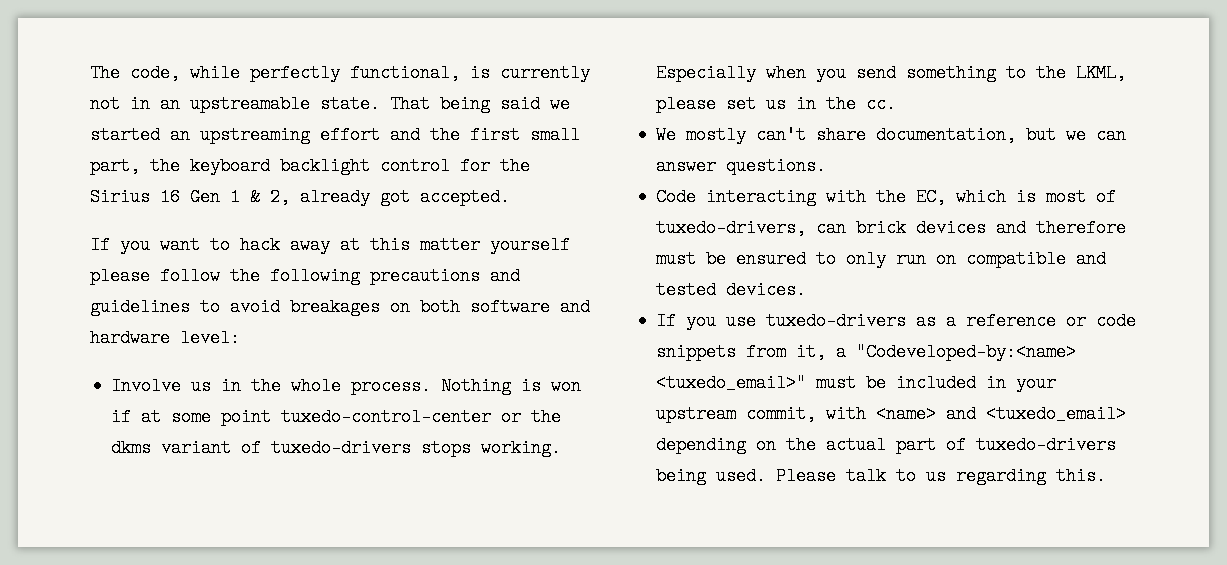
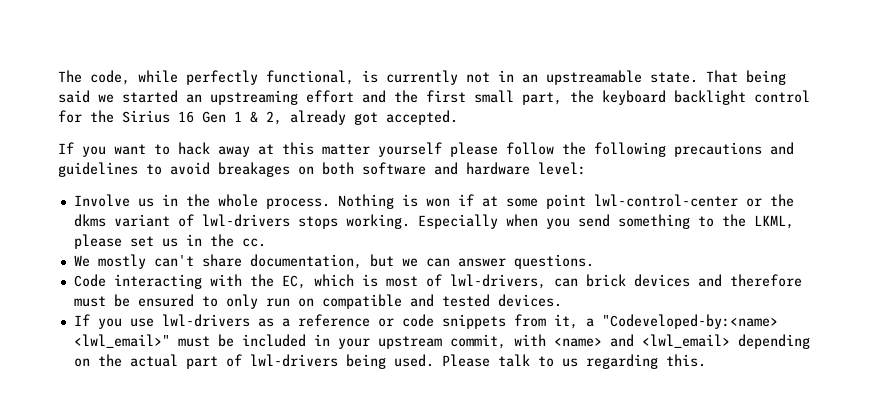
[281,408,492,426] tuxedo-control-center -> [593,194,738,207] lwl-control-center
[271,439,412,457] tuxedo-drivers -> [201,214,290,227] lwl-drivers
[656,219,807,237] tuxedo-drivers, -> [449,274,546,289] lwl-drivers,
[766,312,907,330] tuxedo-drivers -> [161,314,250,327] lwl-drivers
[656,374,807,392] <tuxedo_email>" -> [73,334,170,348] <lwl_email>"
[986,405,1127,423] <tuxedo_email> -> [641,334,730,348] <lwl_email>
[976,436,1117,454] tuxedo-drivers -> [249,354,338,367] lwl-drivers

